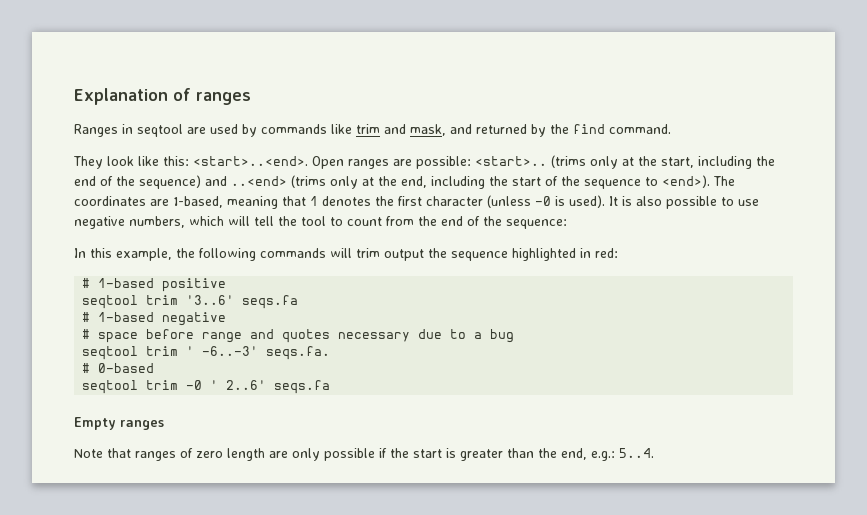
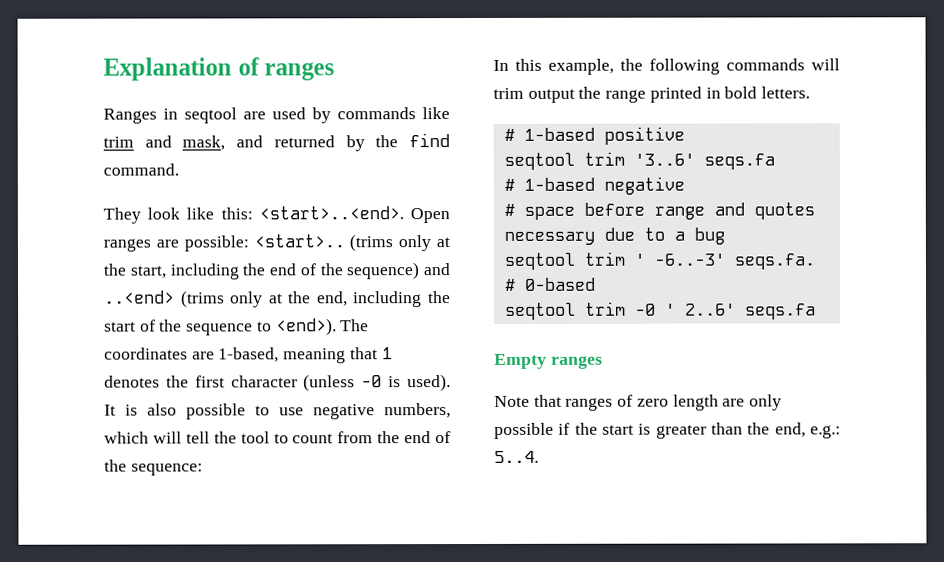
[451,248,618,261] sequence highlighted in red: -> [605,86,811,103] range printed in bold letters.

